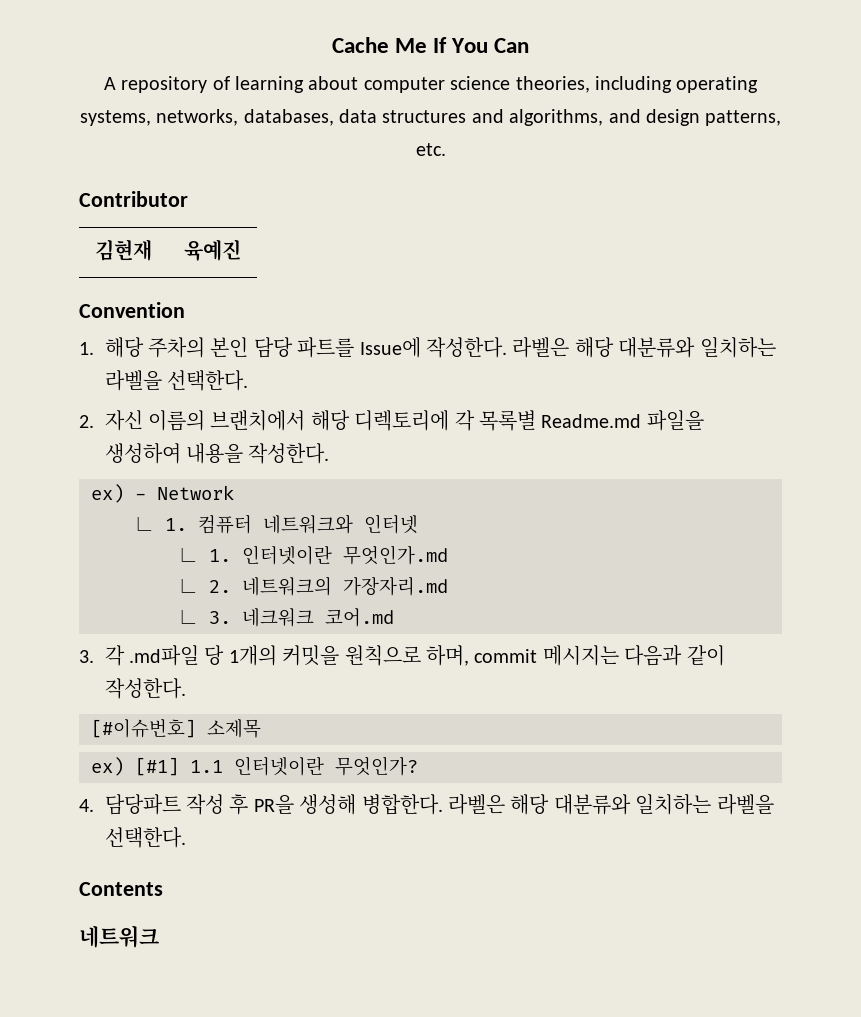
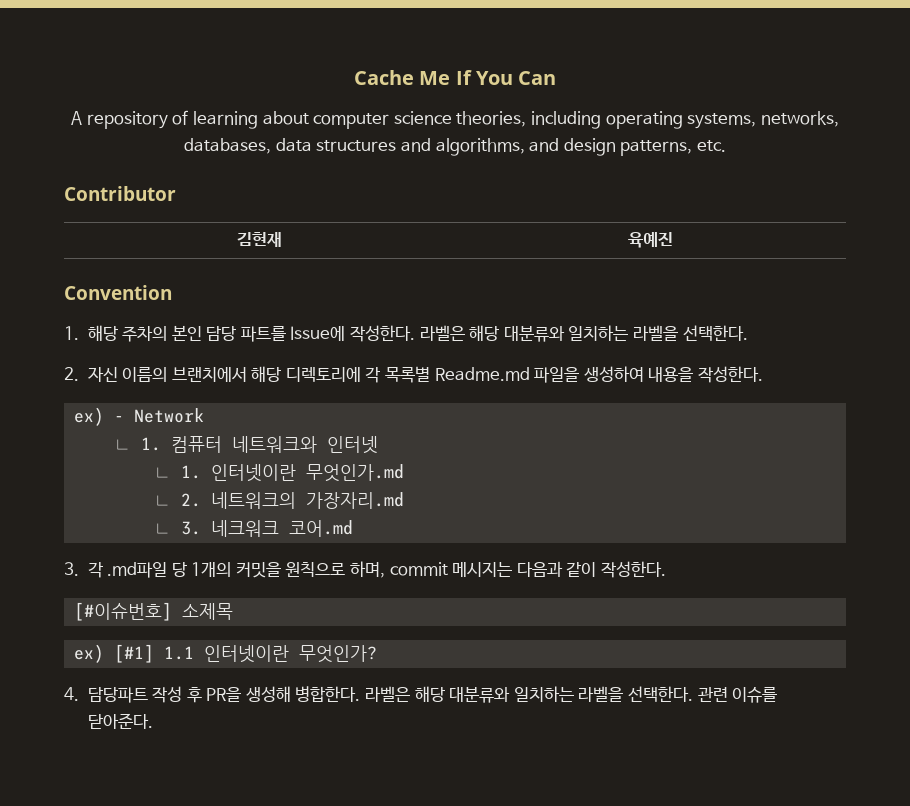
[79,882,163,896] [79,925,159,948] // Contents // 네트워크 -> [697,687,778,703] [87,713,153,729] 관련 이슈를 닫아준다.

